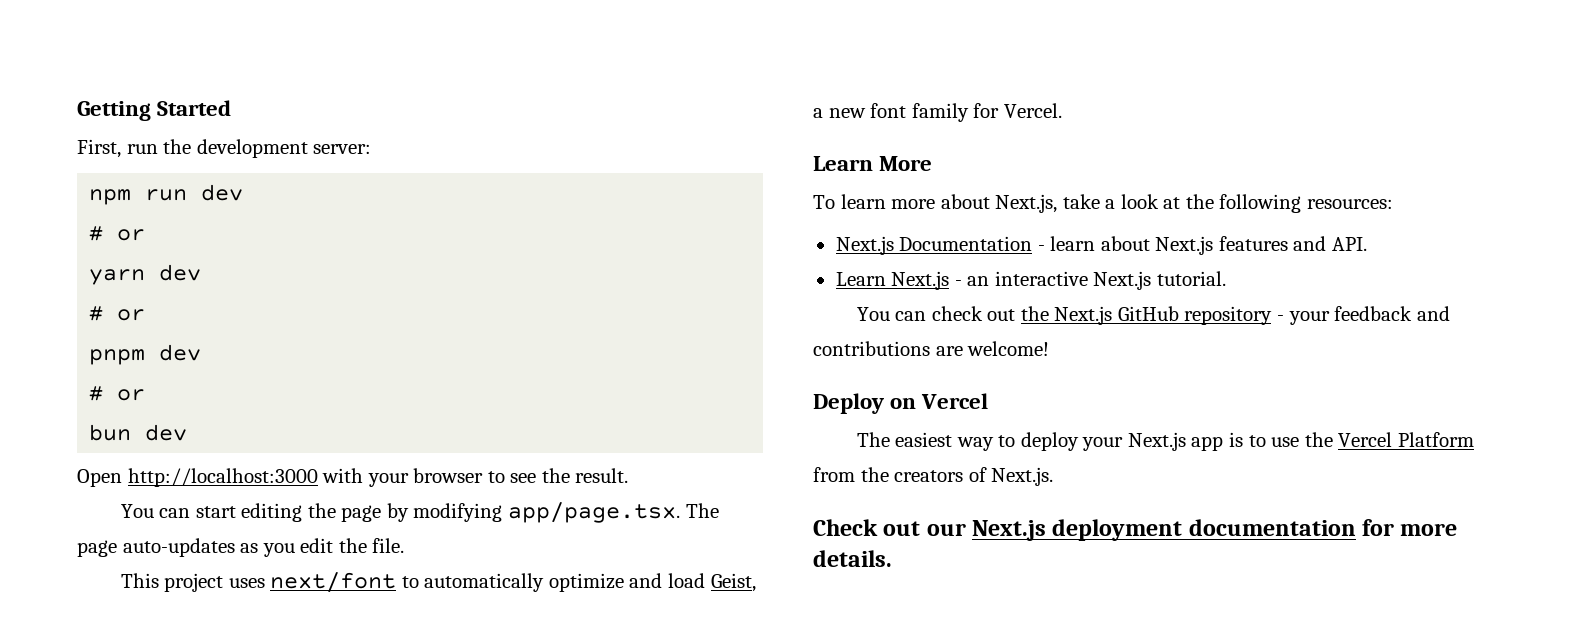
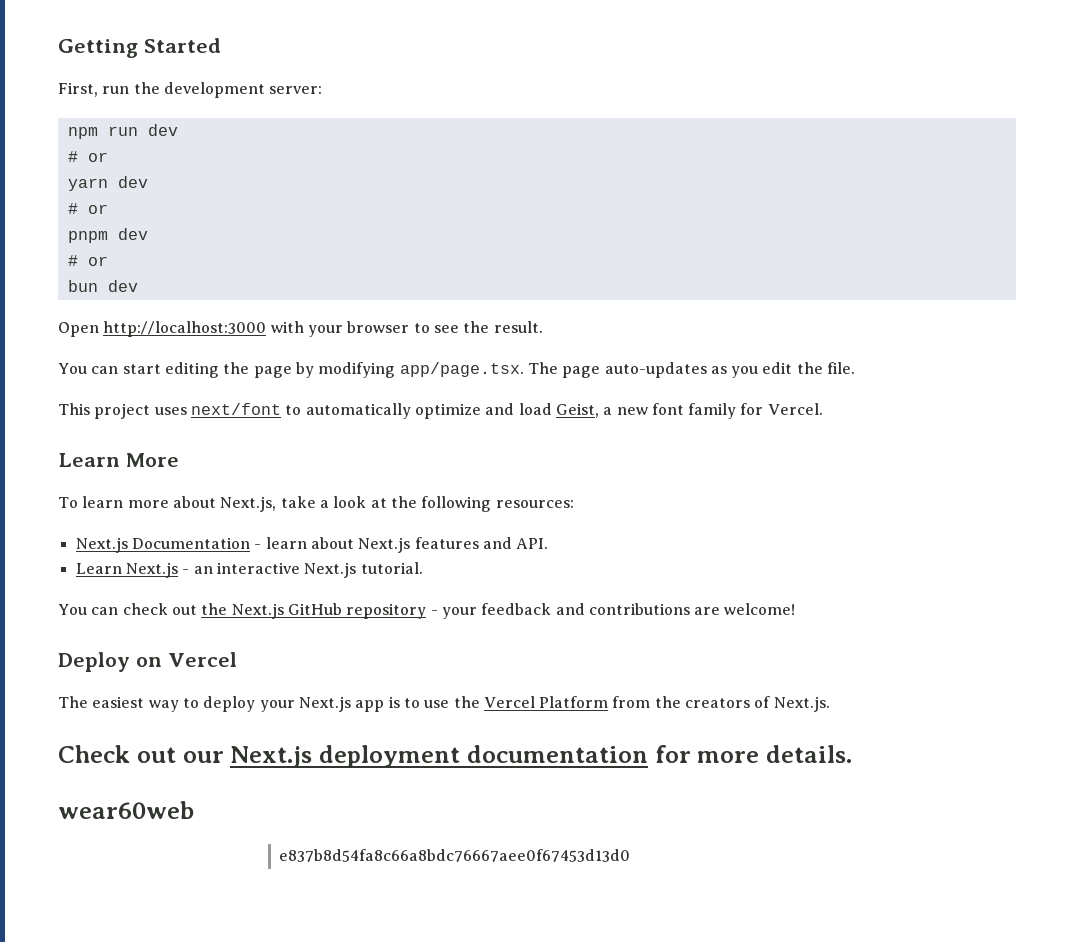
(892, 558) none -> [58,801,194,819] [279,849,631,862] // wear60web // e837b8d54fa8c66a8bdc76667aee0f67453d13d0

